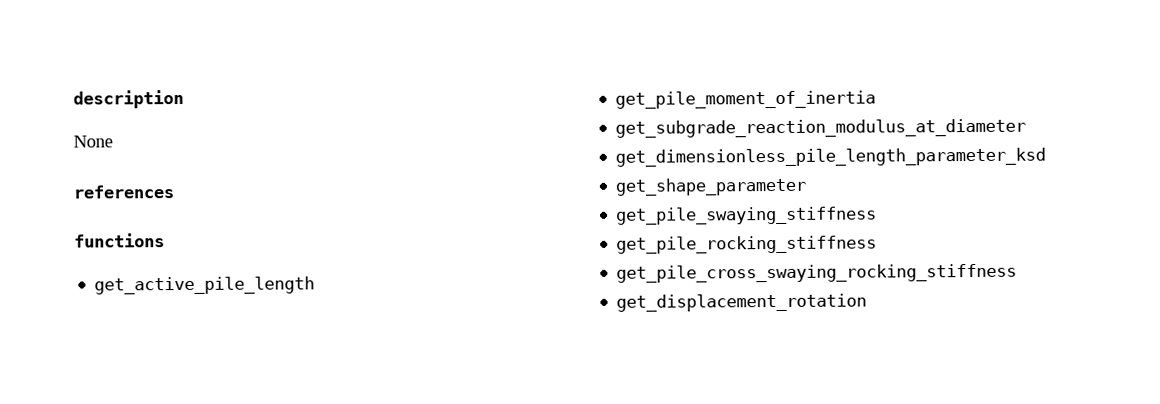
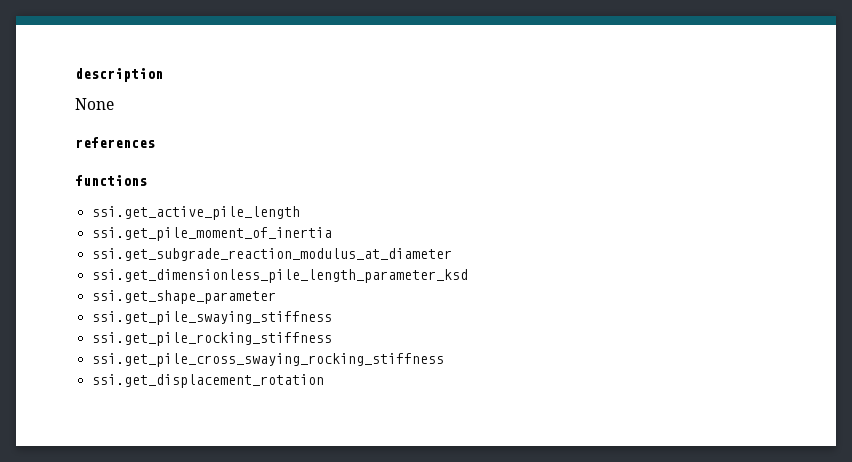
[94,276,316,295] [615,90,877,109] [615,118,1027,138] [615,147,1047,167] [615,177,807,196] [616,206,878,225] [616,235,878,254] [616,263,1018,283] [616,293,868,312] get_active_pile_length // get_pile_moment_of_inertia // get_subgrade_reaction_modulus_at_diameter // get_dimensionless_pile_length_parameter_ksd // get_shape_parameter // get_pile_swaying_stiffness // get_pile_rocking_stiffness // get_pile_cross_swaying_rocking_stiffness // get_displacement_rotation -> [92,206,301,220] [92,227,333,241] [92,248,453,261] [92,269,469,283] [92,290,277,304] [92,311,333,325] [92,332,333,346] [92,353,445,367] [92,374,325,388] ssi.get_active_pile_length // ssi.get_pile_moment_of_inertia // ssi.get_subgrade_reaction_modulus_at_diameter // ssi.get_dimensionless_pile_length_parameter_ksd // ssi.get_shape_parameter // ssi.get_pile_swaying_stiffness // ssi.get_pile_rocking_stiffness // ssi.get_pile_cross_swaying_rocking_stiffness // ssi.get_displacement_rotation

